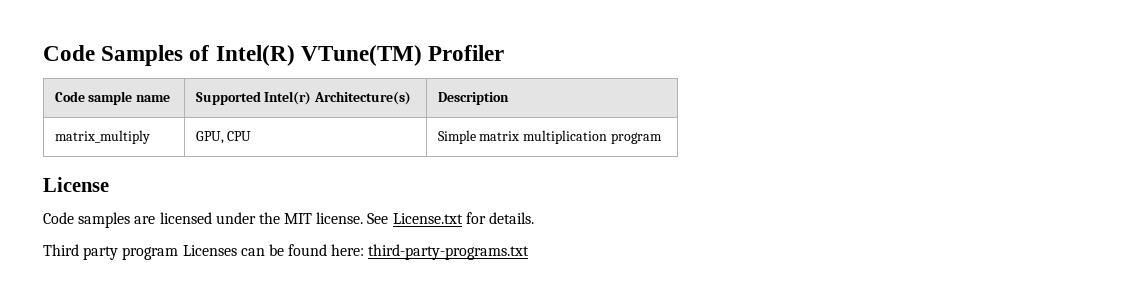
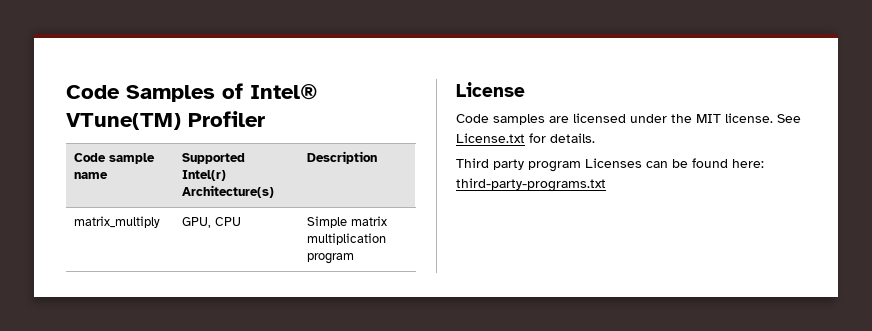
[215,45,295,66] Intel(R) -> [250,84,318,100] Intel®

